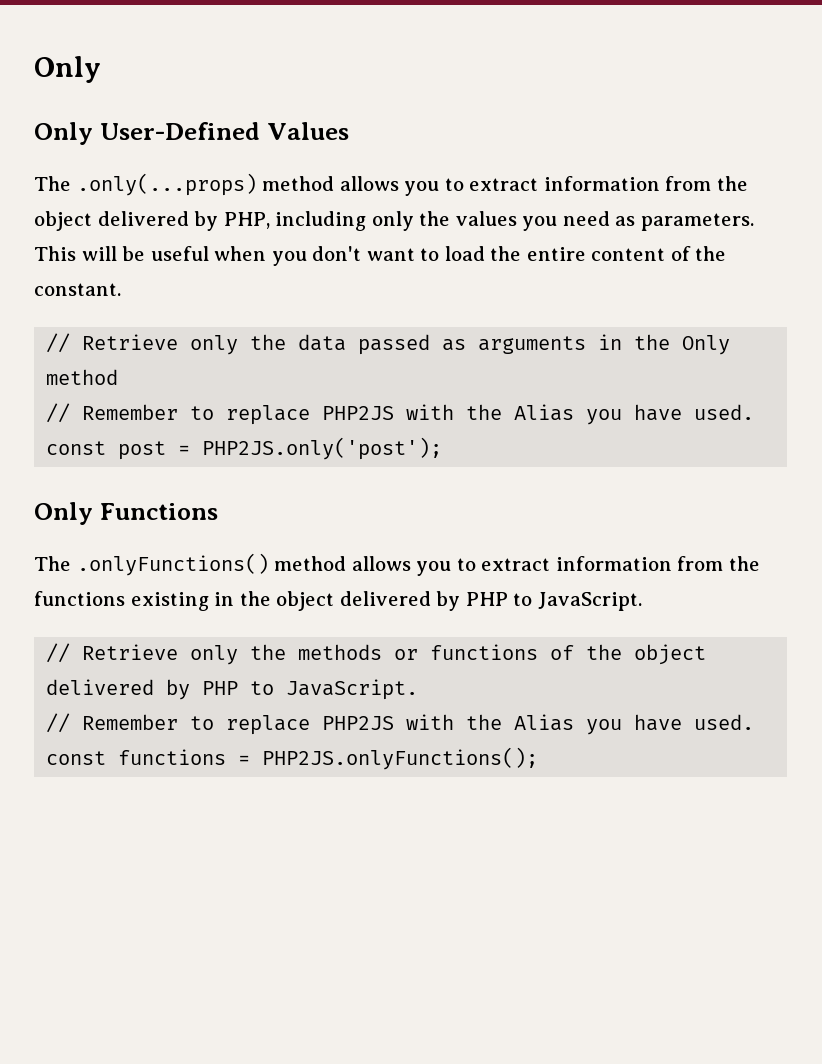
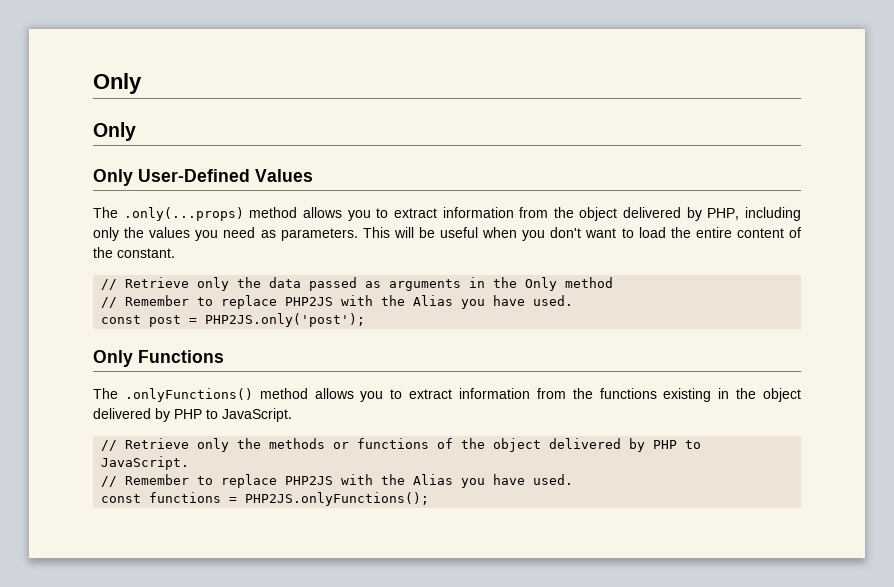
[34,56,101,83] [34,122,93,145] Only // Only -> [93,73,142,94] [93,122,136,141] [93,169,133,186] Only // Only // Only

